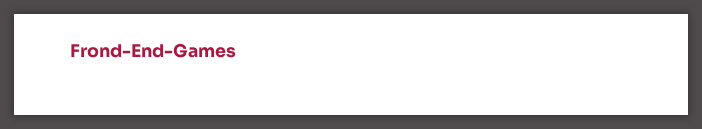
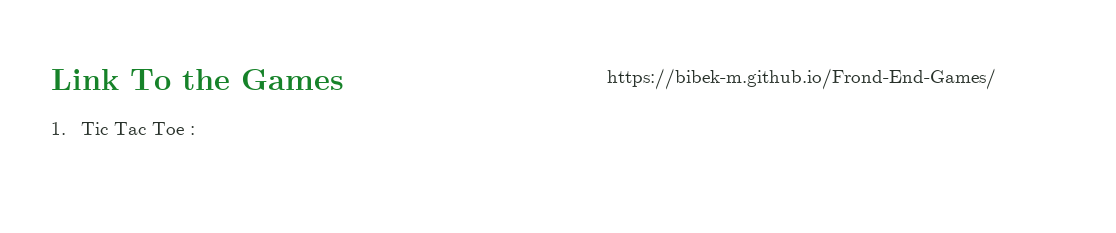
[70,43,236,58] Frond-End-Games -> [51,69,344,90] [51,122,195,135] [606,68,996,90] Link To the Games // 1. Tic Tac Toe : https://bibek-m.github.io/Frond-End-Games/

